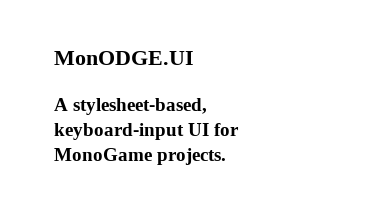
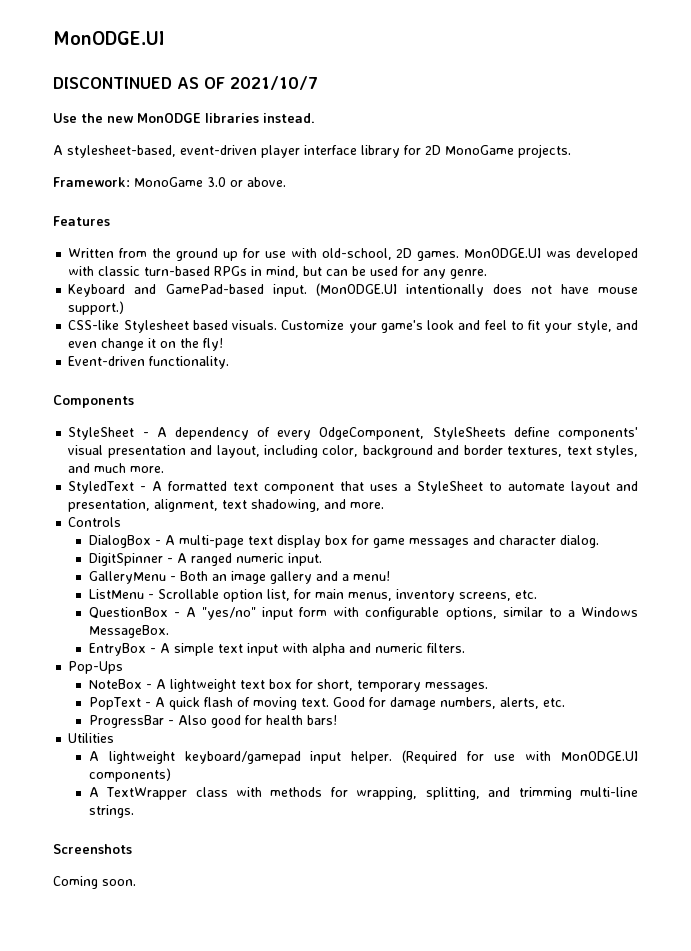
[54,98,208,115] [54,123,240,140] [54,148,227,165] A stylesheet-based, keyboard-input UI for MonoGame projects. -> [53,76,318,90] [53,113,315,123] [53,144,571,158] [53,177,286,187] [53,216,110,226] [68,248,638,261] [68,266,488,279] [68,283,639,297] [68,301,125,315] [68,320,639,333] [68,338,224,351] [68,356,230,369] [53,395,134,408] [68,427,639,440] [68,445,638,458] [68,463,165,473] [68,481,638,494] [68,499,385,512] [68,517,122,527] [88,535,599,548] [88,553,322,566] [88,571,390,584] [88,589,537,602] [88,607,638,620] [88,625,169,638] [88,643,465,656] [68,661,124,674] [88,679,488,692] [88,697,565,710] [88,715,337,728] [68,733,115,743] [88,750,639,764] [88,768,171,782] [88,787,638,800] [88,805,134,818] [53,844,132,854] [53,876,136,889] DISCONTINUED AS OF 2021/10/7 // Use the new MonODGE libraries instead. // A stylesheet-based, event-driven player interface library for 2D MonoGame projects. // Framework: MonoGame 3.0 or above. // Features // Written from the ground up for use with old-school, 2D games. MonODGE.UI was developed with classic turn-based RPGs in mind, but can be used for any genre. // Keyboard and GamePad-based input. (MonODGE.UI intentionally does not have mouse support.) // CSS-like Stylesheet based visuals. Customize your game's look and feel to fit your style, and even change it on the fly! // Event-driven functionality. // Components // StyleSheet - A dependency of every OdgeComponent, StyleSheets define components' visual presentation and layout, including color, background and border textures, text styles, and much more. // StyledText - A formatted text component that uses a StyleSheet to automate layout and presentation, alignment, text shadowing, and more. // Controls // DialogBox - A multi-page text display box for game messages and character dialog. // DigitSpinner - A ranged numeric input. // GalleryMenu - Both an image gallery and a menu! // ListMenu - Scrollable option list, for main menus, inventory screens, etc. // QuestionBox - A "yes/no" input form with configurable options, similar to a Windows MessageBox. // EntryBox - A simple text input with alpha and numeric filters. // Pop-Ups // NoteBox - A lightweight text box for short, temporary messages. // PopText - A quick flash of moving text. Good for damage numbers, alerts, etc. // ProgressBar - Also good for health bars! // Utilities // A lightweight keyboard/gamepad input helper. (Required for use with MonODGE.UI components) // A TextWrapper class with methods for wrapping, splitting, and trimming multi-line strings. // Screenshots // Coming soon.

